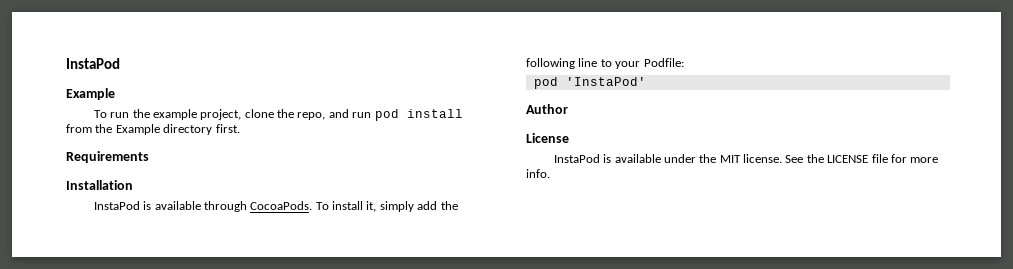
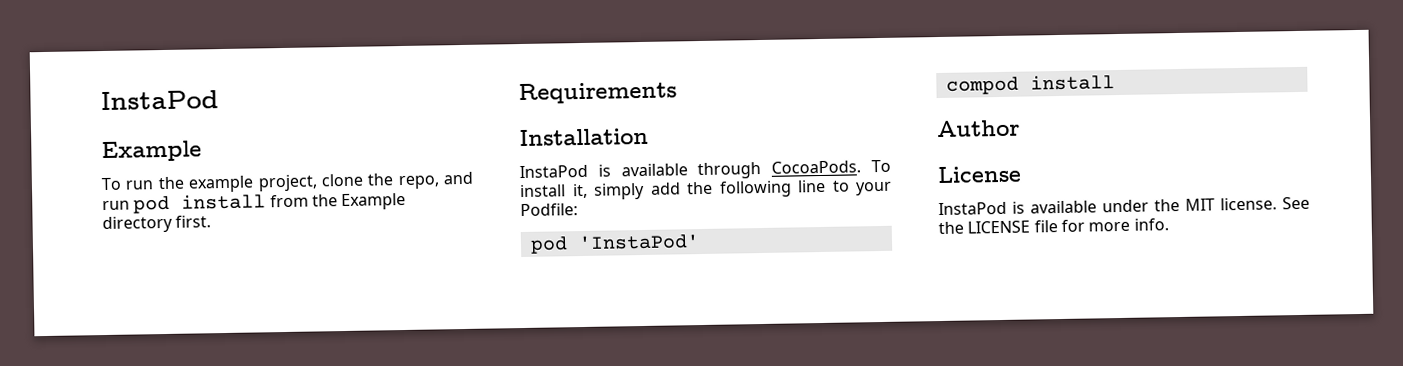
(646, 81) none -> [945,74,1115,95] // compod install

